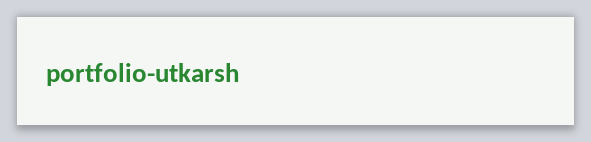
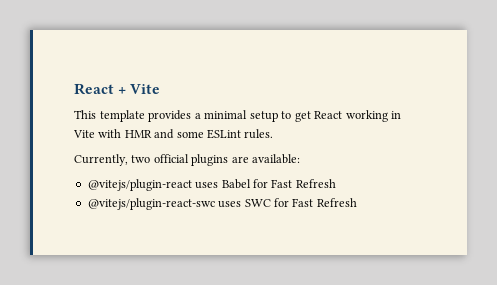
[46,63,239,86] portfolio-utkarsh -> [74,83,161,95] [74,110,401,122] [73,129,274,139] [74,154,300,166] [87,179,336,191] [87,198,357,210] React + Vite // This template provides a minimal setup to get React working in Vite with HMR and some ESLint rules. // Currently, two official plugins are available: // @vitejs/plugin-react uses Babel for Fast Refresh // @vitejs/plugin-react-swc uses SWC for Fast Refresh

